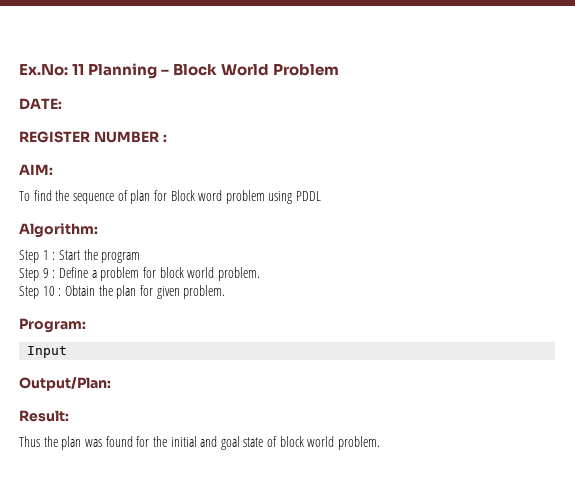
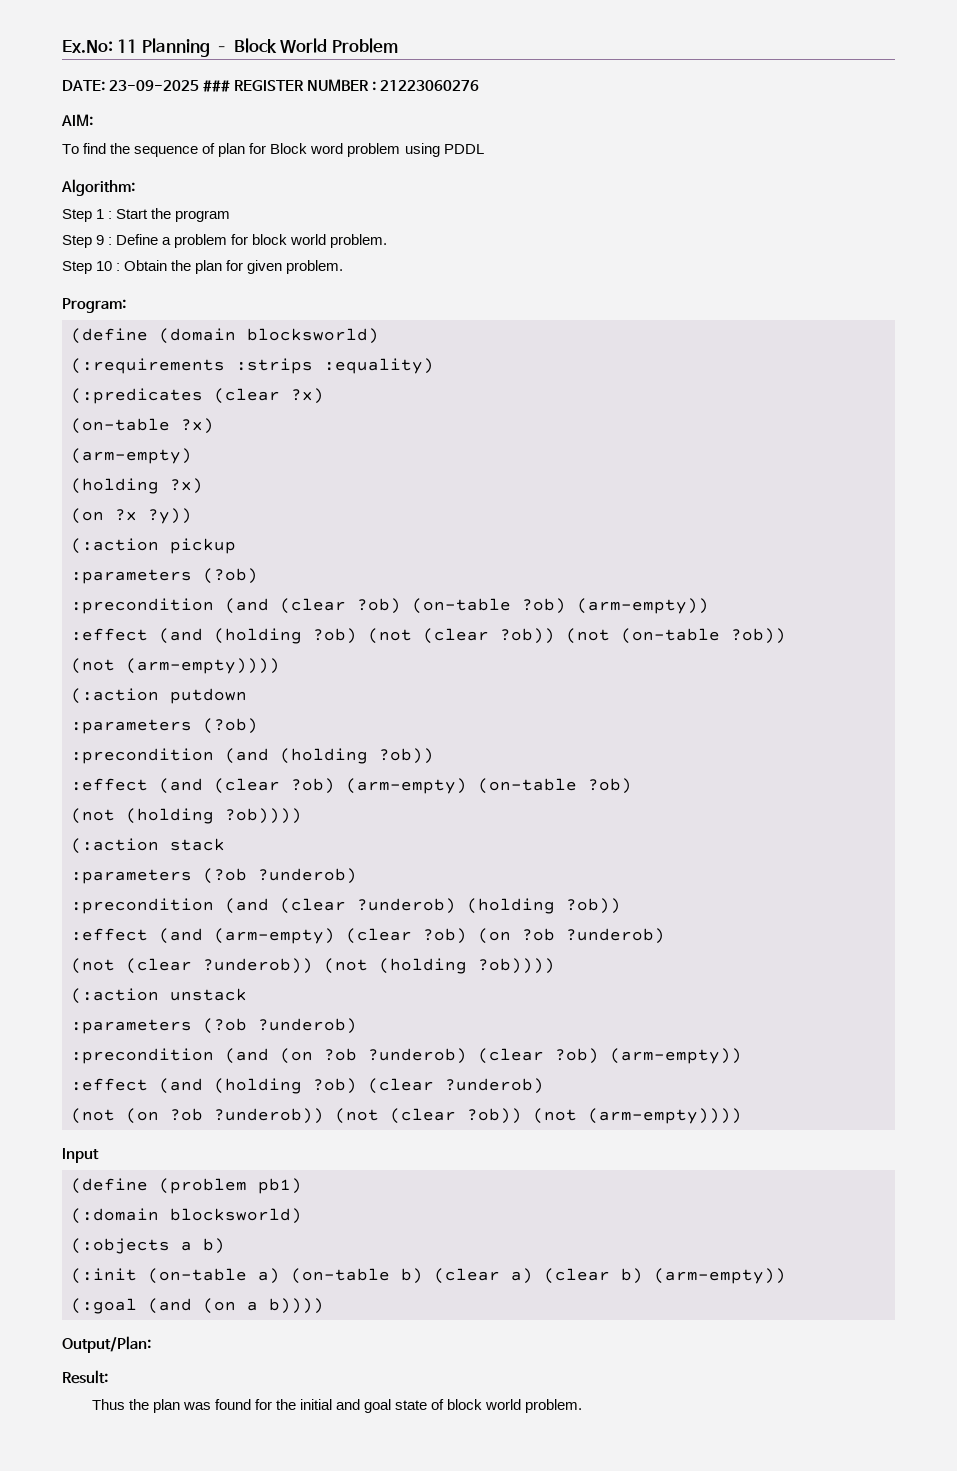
(62, 104) // -> [109,80,231,92] 23-09-2025 ###
(167, 138) none -> [380,80,480,91] 21223060276
[27,346,68,358] Input -> [71,328,379,344] [71,358,434,374] [71,388,324,404] [71,418,214,434] [71,448,192,464] [71,478,203,494] [71,508,192,524] [71,538,236,554] [71,568,258,584] [71,598,709,614] [71,628,786,644] [71,658,280,674] [71,688,247,704] [71,718,258,734] [71,748,434,764] [71,778,632,794] [71,808,302,824] [71,838,225,854] [71,868,357,884] [71,898,621,914] [71,928,665,944] [71,958,555,974] [71,988,247,1004] [71,1018,357,1034] [71,1048,742,1064] [71,1078,544,1094] [71,1108,742,1124] [62,1148,99,1163] [71,1178,302,1194] [71,1208,302,1224] [71,1238,225,1254] [71,1268,786,1284] [71,1298,324,1314] (define (domain blocksworld) // (:requirements :strips :equality) // (:predicates (clear ?x) // (on-table ?x) // (arm-empty) // (holding ?x) // (on ?x ?y)) // (:action pickup // :parameters (?ob) // :precondition (and (clear ?ob) (on-table ?ob) (arm-empty)) // :effect (and (holding ?ob) (not (clear ?ob)) (not (on-table ?ob)) // (not (arm-empty)))) // (:action putdown // :parameters (?ob) // :precondition (and (holding ?ob)) // :effect (and (clear ?ob) (arm-empty) (on-table ?ob) // (not (holding ?ob)))) // (:action stack // :parameters (?ob ?underob) // :precondition (and (clear ?underob) (holding ?ob)) // :effect (and (arm-empty) (clear ?ob) (on ?ob ?underob) // (not (clear ?underob)) (not (holding ?ob)))) // (:action unstack // :parameters (?ob ?underob) // :precondition (and (on ?ob ?underob) (clear ?ob) (arm-empty)) // :effect (and (holding ?ob) (clear ?underob) // (not (on ?ob ?underob)) (not (clear ?ob)) (not (arm-empty)))) // Input // (define (problem pb1) // (:domain blocksworld) // (:objects a b) // (:init (on-table a) (on-table b) (clear a) (clear b) (arm-empty)) // (:goal (and (on a b))))

